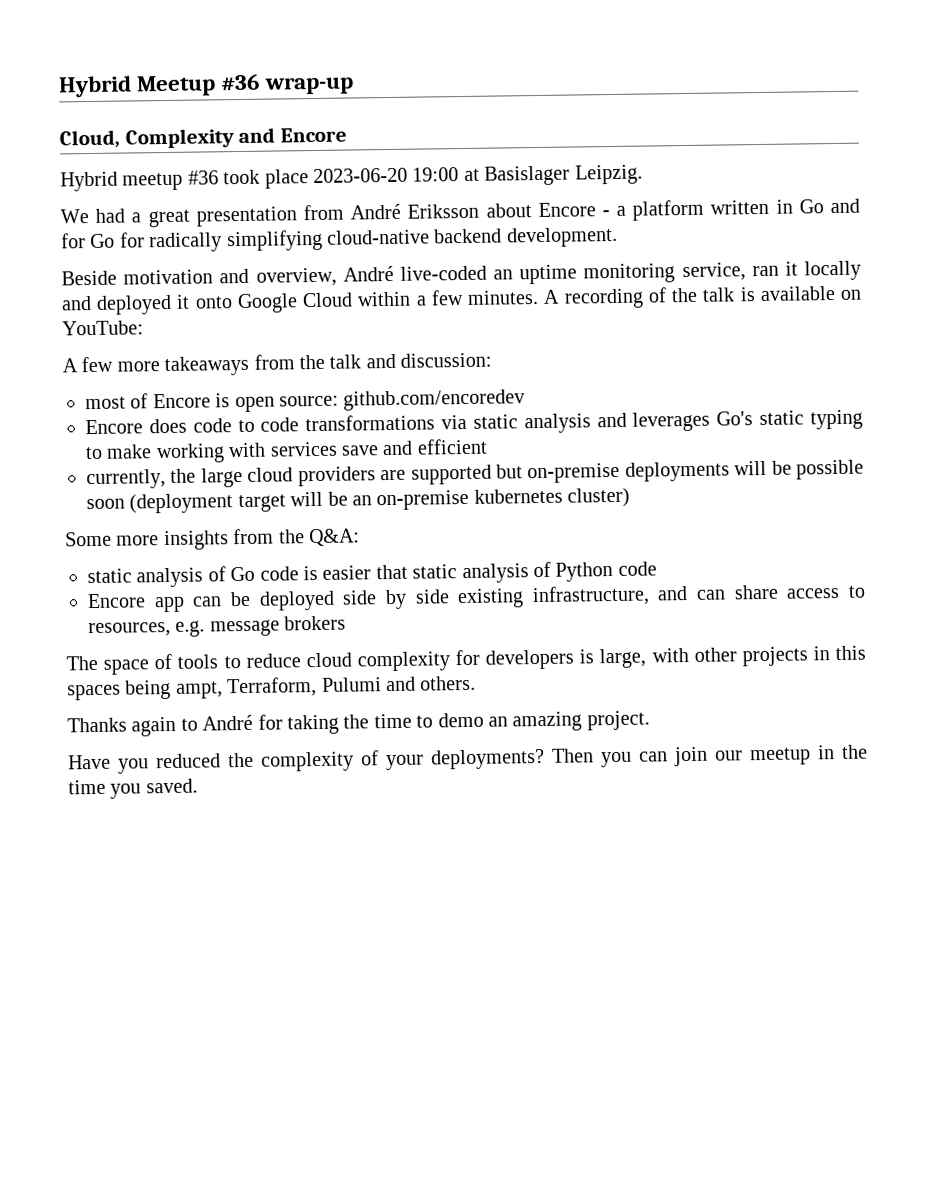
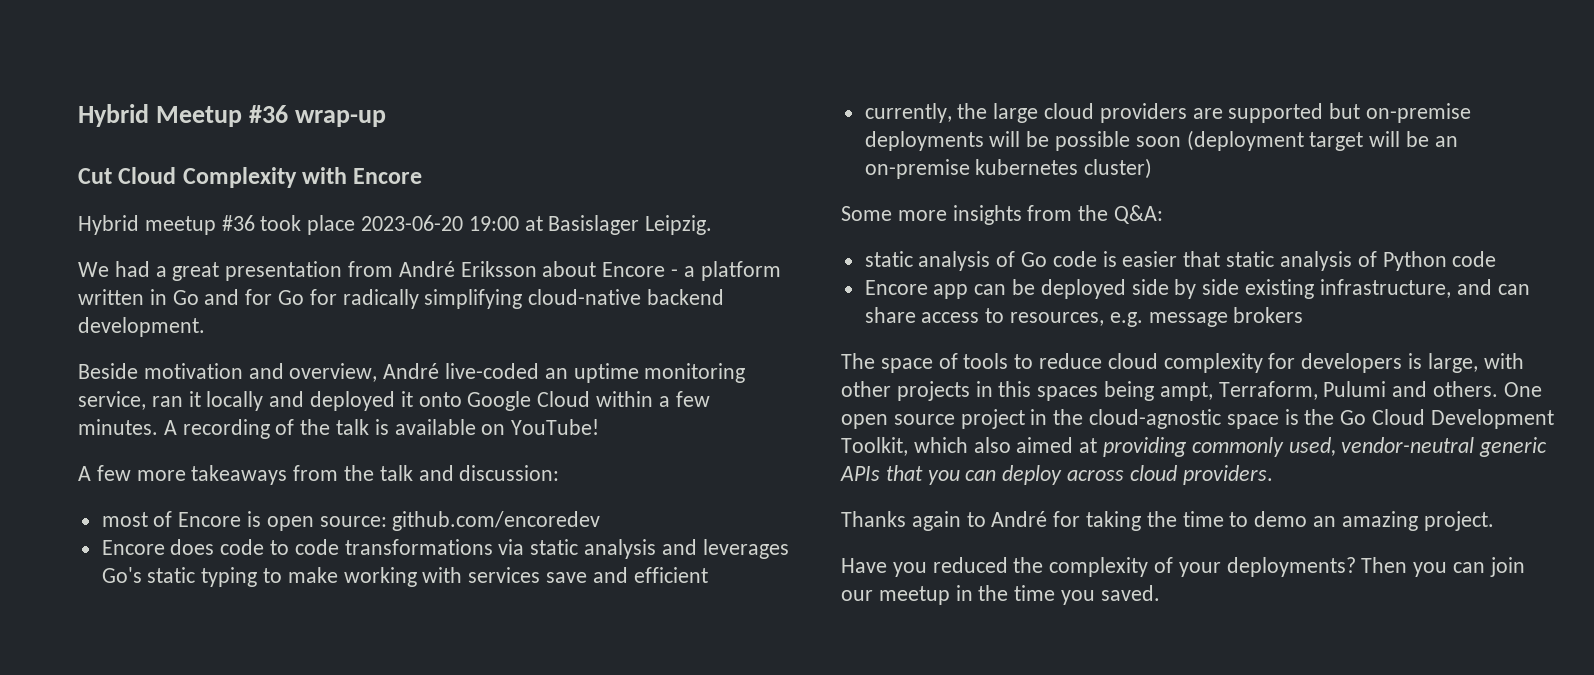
[59,127,276,149] Cloud, Complexity and -> [78,167,348,188] Cut Cloud Complexity with
[62,320,144,336] YouTube: -> [511,419,600,435] YouTube!
(477, 683) none -> [1503,382,1542,397] [841,409,1554,429] [841,437,1548,457] [840,465,1273,485] One open source project in the cloud-agnostic space is the Go Cloud Development Toolkit, which also aimed at providing commonly used, vendor-neutral generic APIs that you can deploy across cloud providers.

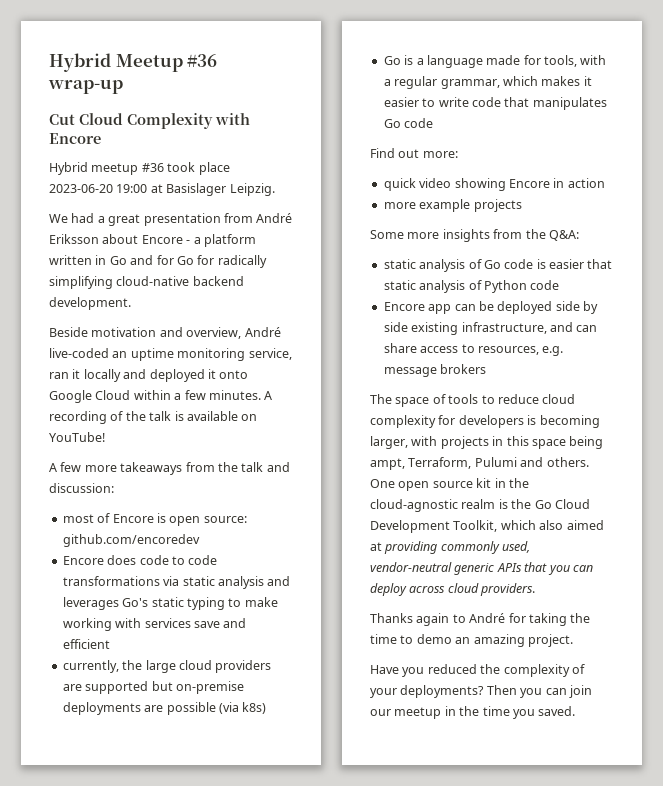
[989,130,1458,151] [864,158,1153,179] will be possible soon (deployment target will be an on-premise kubernetes cluster) -> [144,702,267,715] [383,55,607,68] [383,76,592,89] [383,97,607,110] [383,118,434,128] [370,148,458,158] [383,178,605,191] [383,199,522,212] are possible (via k8s) // Go is a language made for tools, with a regular grammar, which makes it easier to write code that manipulates Go code // Find out more: // quick video showing Encore in action // more example projects
[1427,353,1524,373] [841,381,891,397] large, with other -> [539,415,600,428] [370,436,438,449] becoming larger, with
[1037,386,1099,401] spaces -> [531,439,566,449] space
[960,409,1025,429] project -> [476,478,492,488] kit
[1226,414,1279,429] space -> [461,499,496,509] realm

